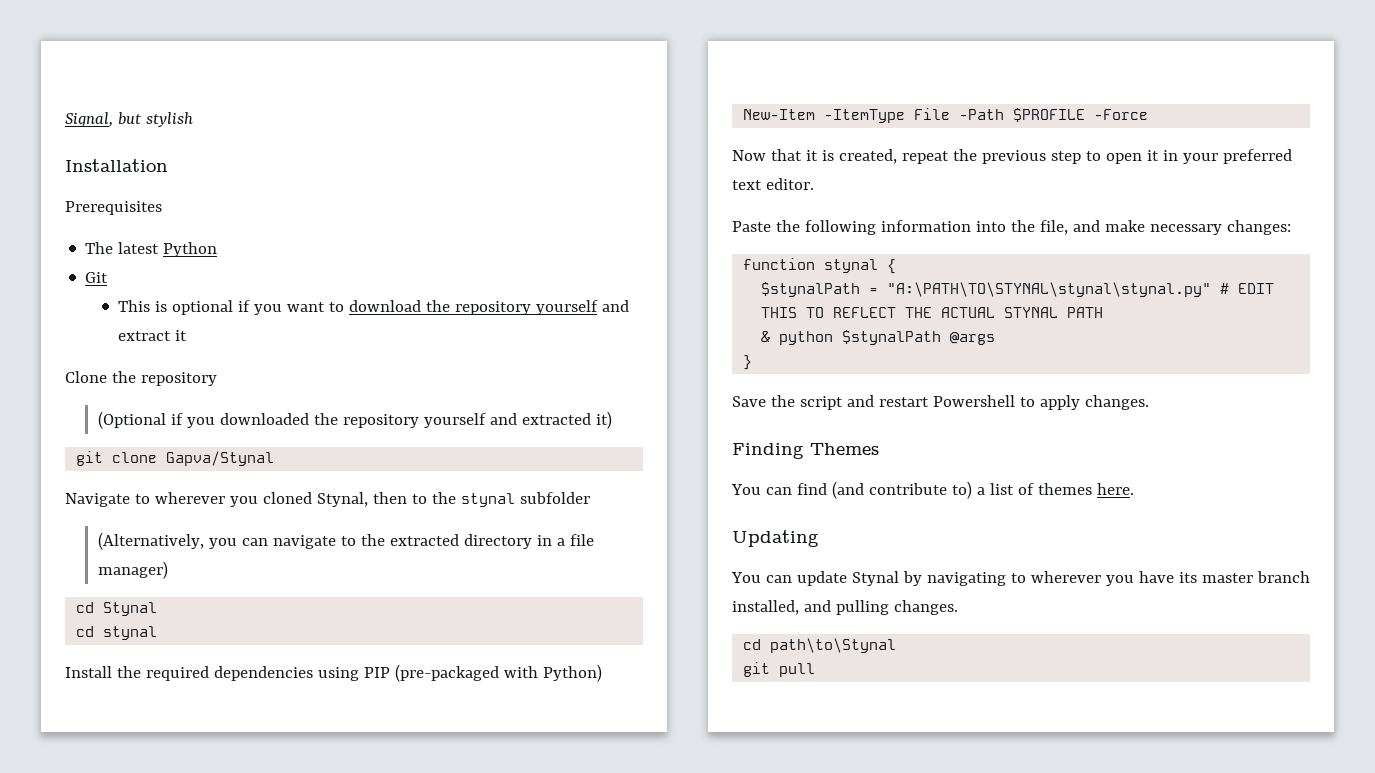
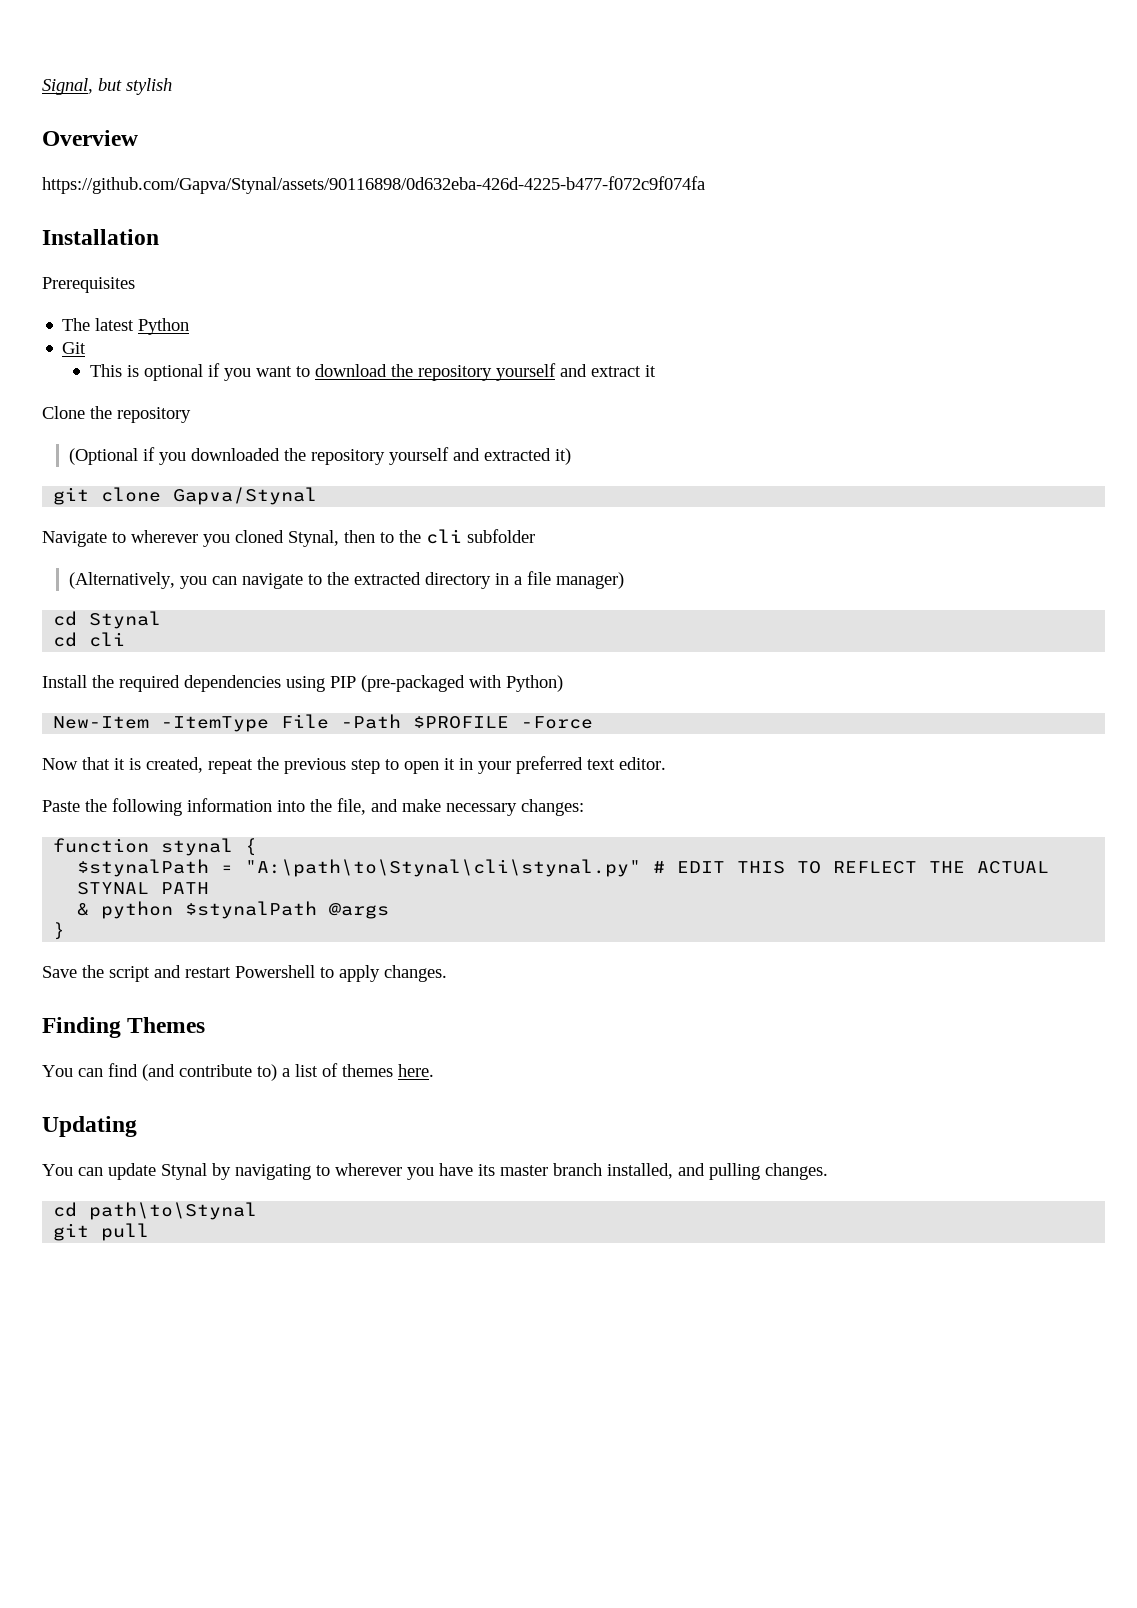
(193, 119) none -> [42,130,138,146] [42,176,705,194] // Overview // https://github.com/Gapva/Stynal/assets/90116898/0d632eba-426d-4225-b477-f072c9f074fa
[460,493,515,507] stynal -> [426,529,462,544] cli
[103,626,158,640] stynal -> [89,632,126,647] cli
[887,282,1212,297] "A:\PATH\TO\STYNAL\stynal\stynal.py" -> [245,859,642,877] "A:\path\to\Stynal\cli\stynal.py"

